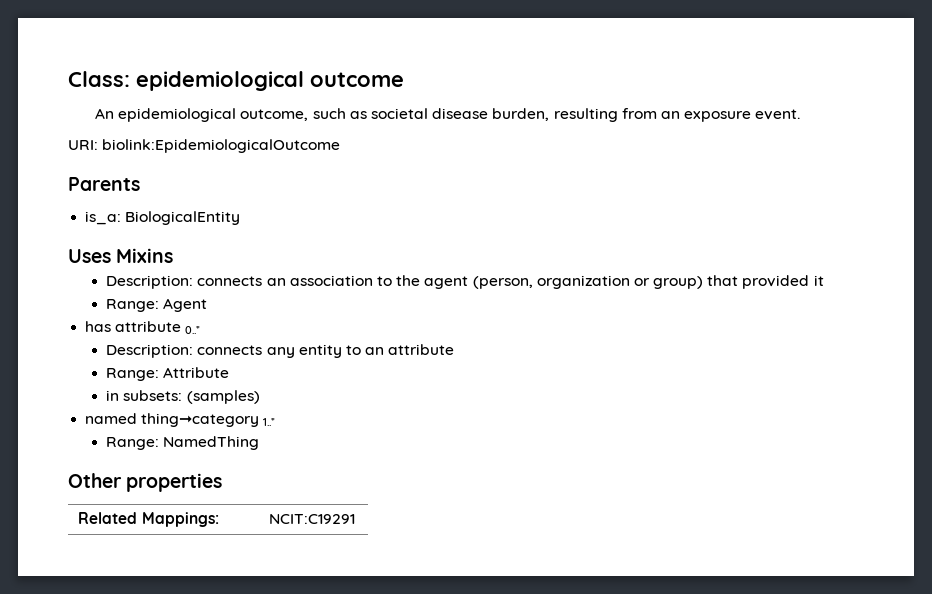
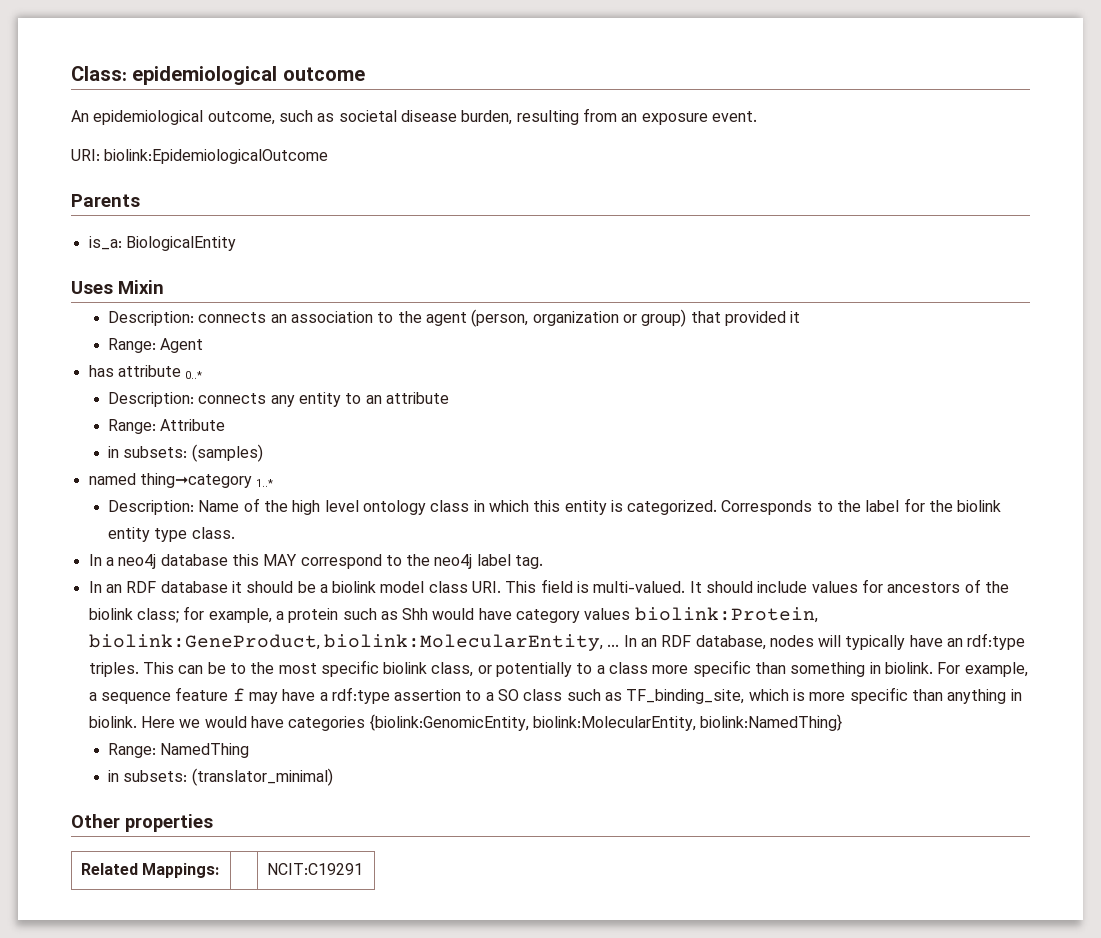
[116,248,174,263] Mixins -> [118,280,164,294] Mixin
(276, 422) none -> [107,498,1002,515] [107,527,235,542] [88,554,544,569] [88,579,1009,593] [88,606,818,623] [88,633,1026,651] [88,660,1028,677] [88,687,1022,704] [88,714,843,731] // Description: Name of the high level ontology class in which this entity is categorized. Corresponds to the label for the biolink entity type class. // In a neo4j database this MAY correspond to the neo4j label tag. // In an RDF database it should be a biolink model class URI. This field is multi-valued. It should include values for ancestors of the biolink class; for example, a protein such as Shh would have category values biolink:Protein, biolink:GeneProduct, biolink:MolecularEntity, ... In an RDF database, nodes will typically have an rdf:type triples. This can be to the most specific biolink class, or potentially to a class more specific than something in biolink. For example, a sequence feature f may have a rdf:type assertion to a SO class such as TF_binding_site, which is more specific than anything in biolink. Here we would have categories {biolink:GenomicEntity, biolink:MolecularEntity, biolink:NamedThing}
(260, 443) none -> [107,768,333,786] // in subsets: (translator_minimal)

